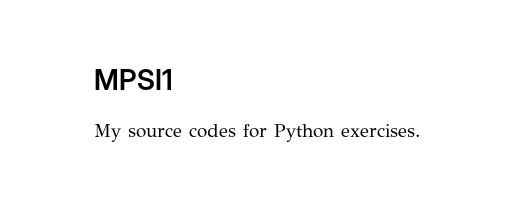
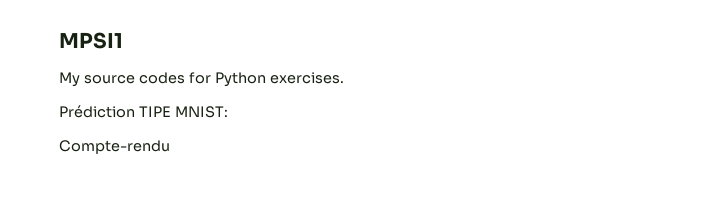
(420, 130) none -> [59,105,228,118] [59,140,170,154] // Prédiction TIPE MNIST: // Compte-rendu

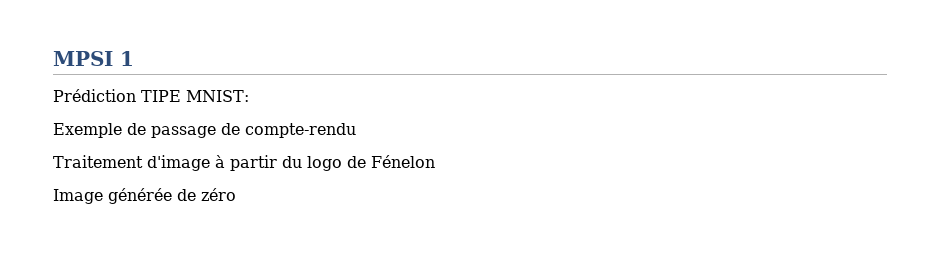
[59,32,123,49] [59,72,344,87] [59,105,228,118] [59,140,170,154] MPSI1 // My source codes for Python exercises. // Prédiction TIPE MNIST: // Compte-rendu -> [53,51,134,66] [53,89,249,102] [53,123,356,138] [53,155,435,171] [53,188,236,204] MPSI 1 // Prédiction TIPE MNIST: // Exemple de passage de compte-rendu // Traitement d'image à partir du logo de Fénelon // Image générée de zéro

